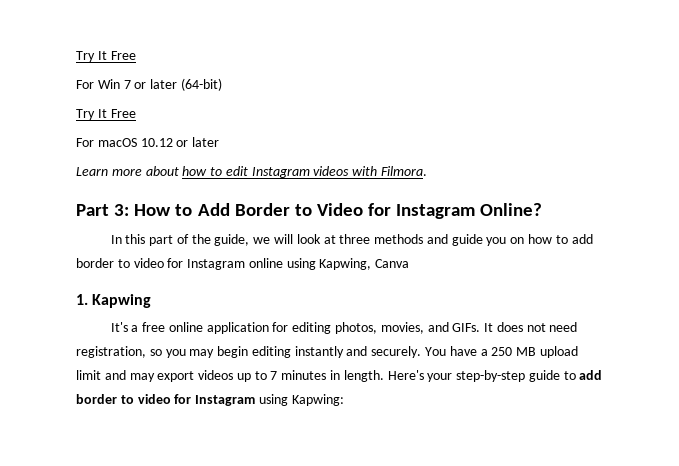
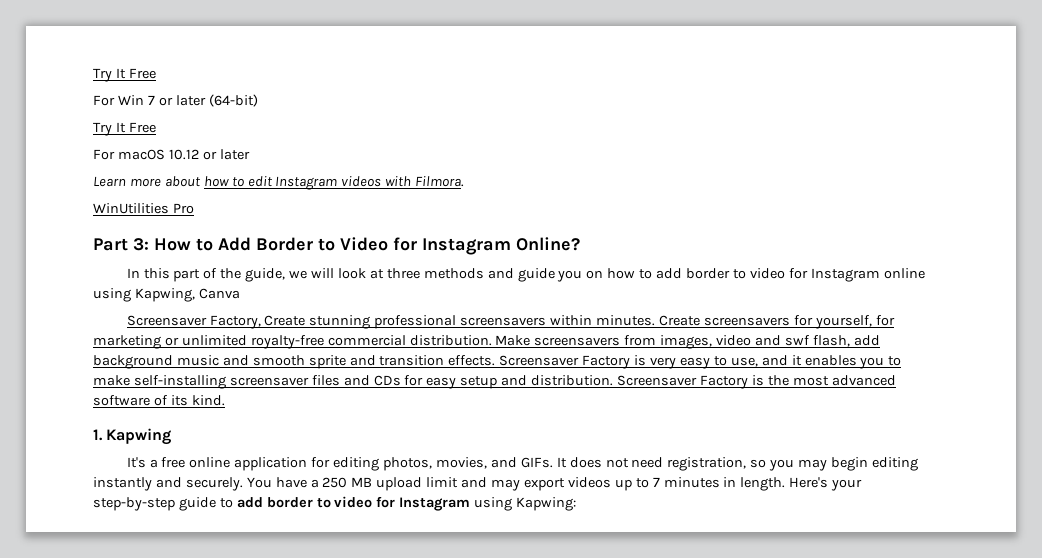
(428, 171) none -> [93,203,194,214] // WinUtilities Pro
(410, 263) none -> [126,315,895,329] [93,335,880,349] [93,355,902,369] [93,375,896,389] [93,395,225,406] // Screensaver Factory, Create stunning professional screensavers within minutes. Create screensavers for yourself, for marketing or unlimited royalty-free commercial distribution. Make screensavers from images, video and swf flash, add background music and smooth sprite and transition effects. Screensaver Factory is very easy to use, and it enables you to make self-installing screensaver files and CDs for easy setup and distribution. Screensaver Factory is the most advanced software of its kind.

